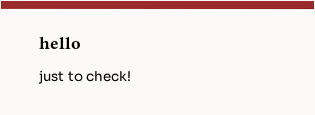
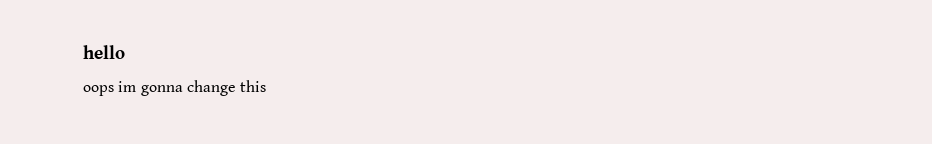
[37,69,132,84] just to check! -> [83,80,267,96] oops im gonna change this

